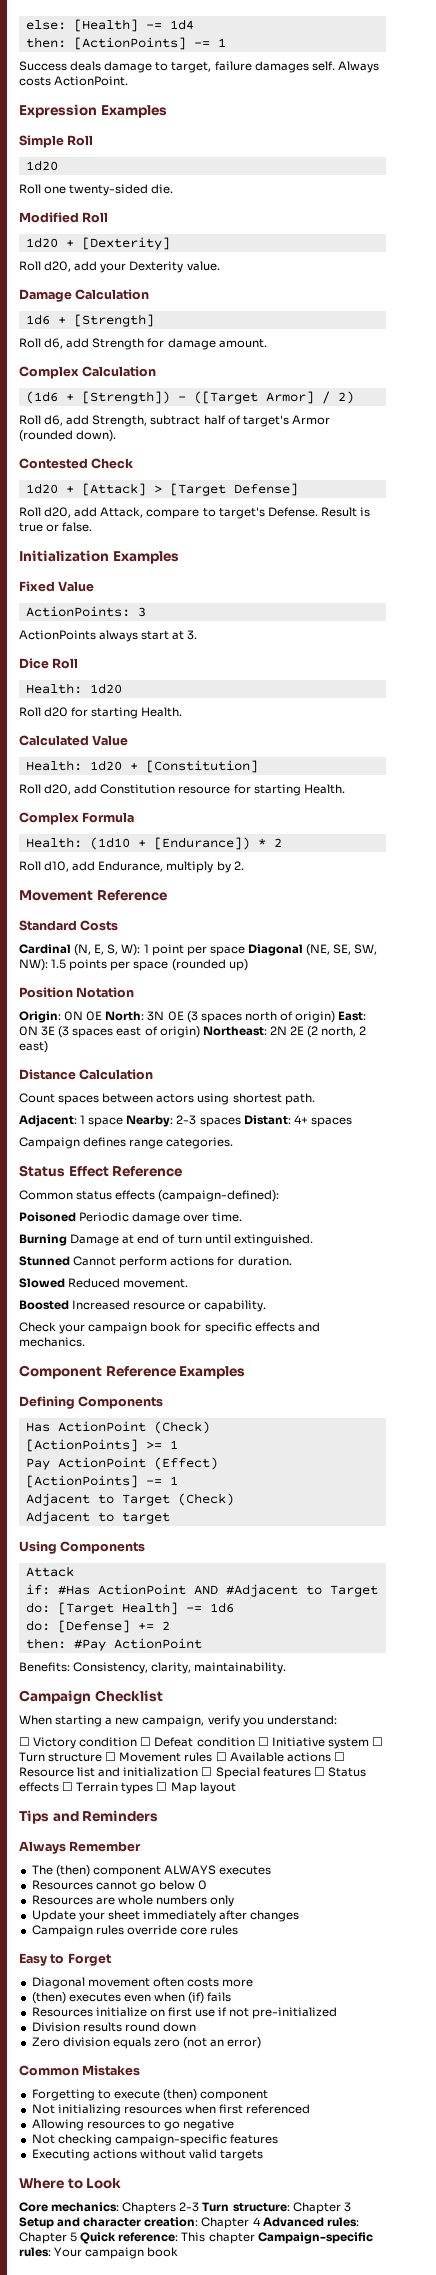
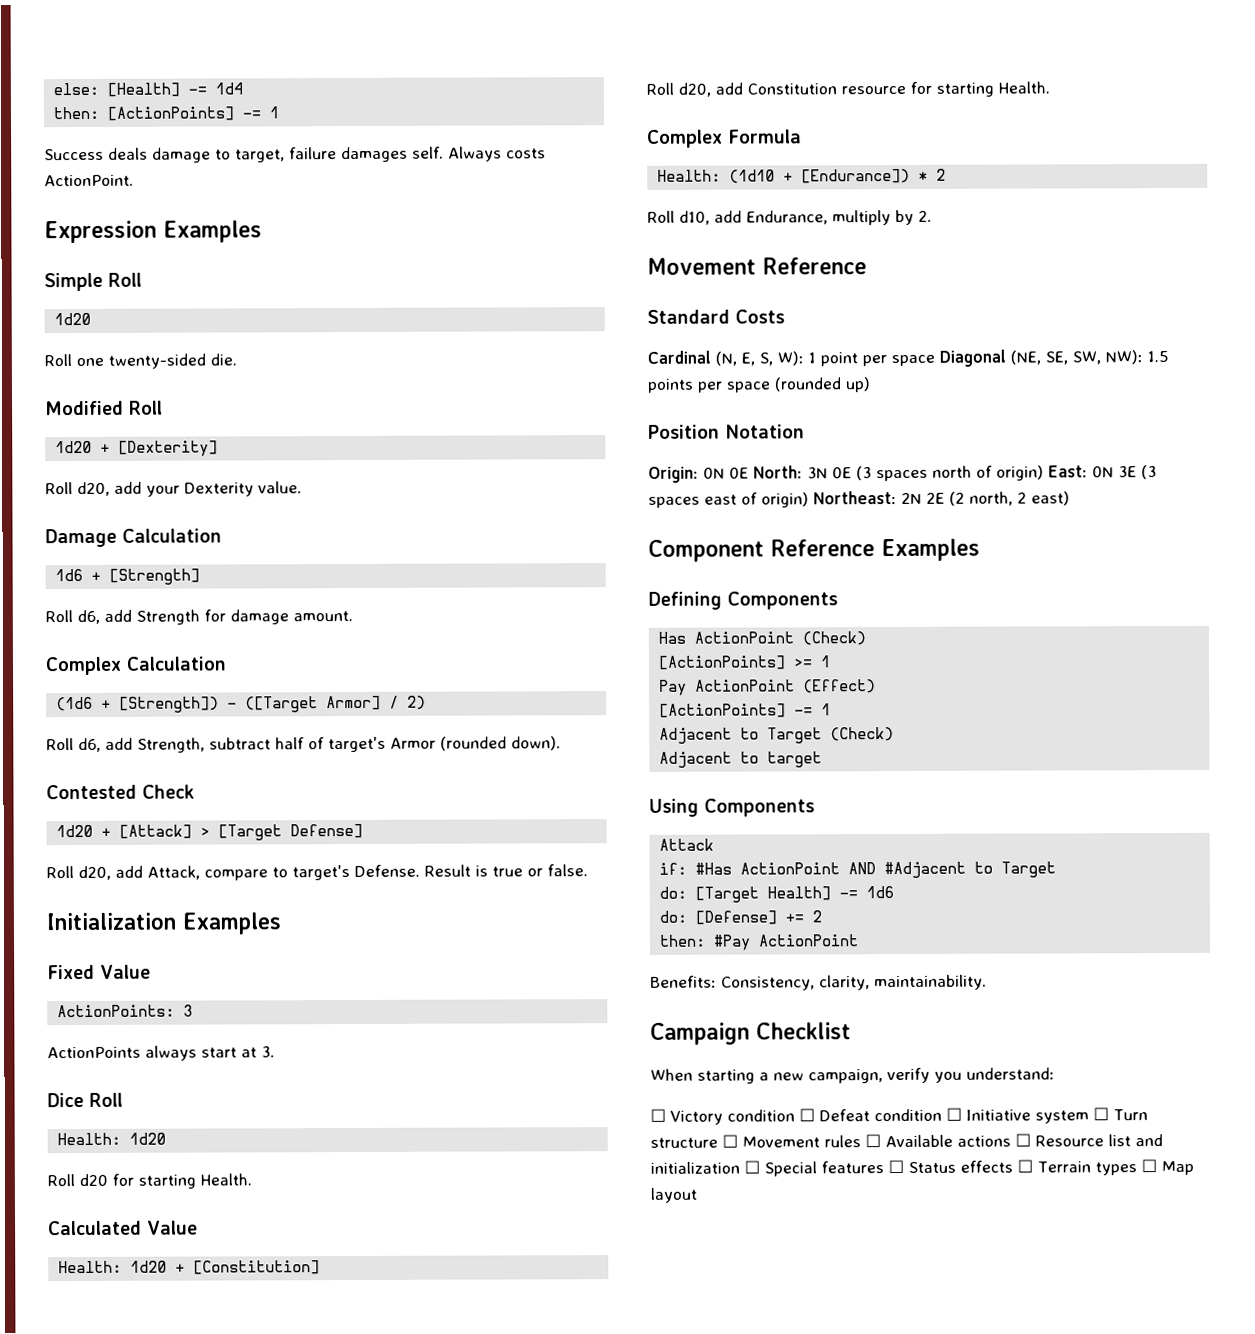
[19,1069,154,1080] [19,1093,315,1105] [19,1115,352,1127] [19,1137,234,1149] [19,1165,183,1177] [19,1190,280,1202] [19,1212,243,1224] [19,1234,313,1246] [19,1256,292,1268] [19,1278,189,1288] [19,1300,267,1312] [19,1322,320,1334] [19,1337,85,1347] // Distance Calculation // Count spaces between actors using shortest path. // Adjacent: 1 space Nearby: 2-3 spaces Distant: 4+ spaces // Campaign defines range categories. // Status Effect Reference // Common status effects (campaign-defined): // Poisoned Periodic damage over time. // Burning Damage at end of turn until extinguished. // Stunned Cannot perform actions for duration. // Slowed Reduced movement. // Boosted Increased resource or capability. // Check your campaign book for specific effects and mechanics. -> (1070, 498) none
[19,1810,159,1824] [19,1841,142,1854] [31,1865,272,1877] [31,1880,208,1892] [31,1895,235,1907] [31,1910,300,1922] [31,1925,239,1937] [19,1953,111,1966] [31,1977,254,1989] [31,1992,232,2004] [31,2007,338,2019] [31,2022,196,2032] [31,2037,262,2049] [19,2065,141,2076] [31,2089,269,2101] [31,2104,311,2116] [31,2119,235,2131] [31,2134,278,2146] [31,2149,264,2161] [19,2178,122,2189] [19,2202,351,2214] [19,2217,359,2229] [19,2232,373,2244] [19,2247,179,2259] // Tips and Reminders // Always Remember // The (then) component ALWAYS executes // Resources cannot go below 0 // Resources are whole numbers only // Update your sheet immediately after changes // Campaign rules override core rules // Easy to Forget // Diagonal movement often costs more // (then) executes even when (if) fails // Resources initialize on first use if not pre-initialized // Division results round down // Zero division equals zero (not an error) // Common Mistakes // Forgetting to execute (then) component // Not initializing resources when first referenced // Allowing resources to go negative // Not checking campaign-specific features // Executing actions without valid targets // Where to Look // Core mechanics: Chapters 2-3 Turn structure: Chapter 3 Setup and character creation: Chapter 4 Advanced rules: Chapter 5 Quick reference: This chapter Campaign-specific rules: Your campaign book -> (697, 1195) none

